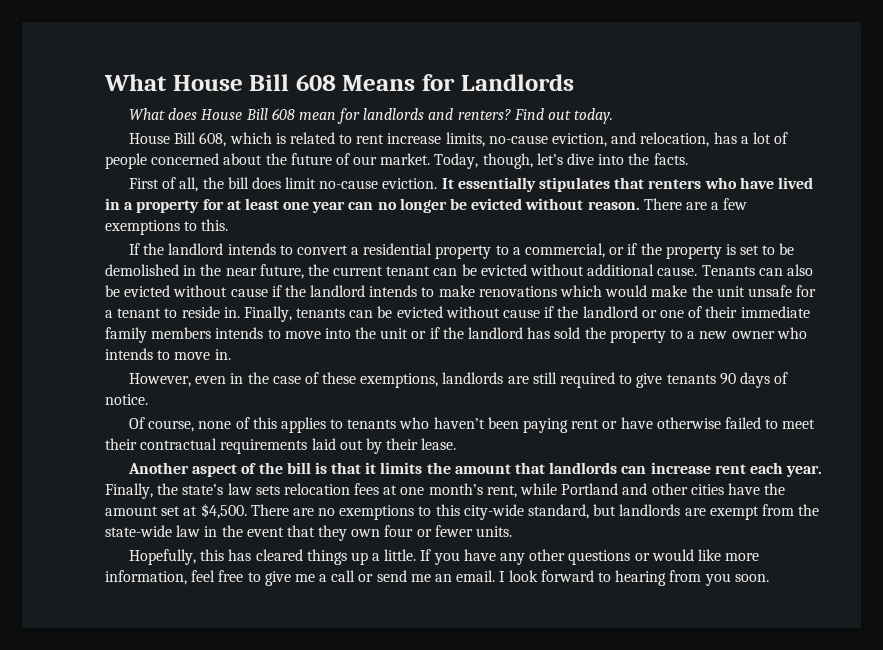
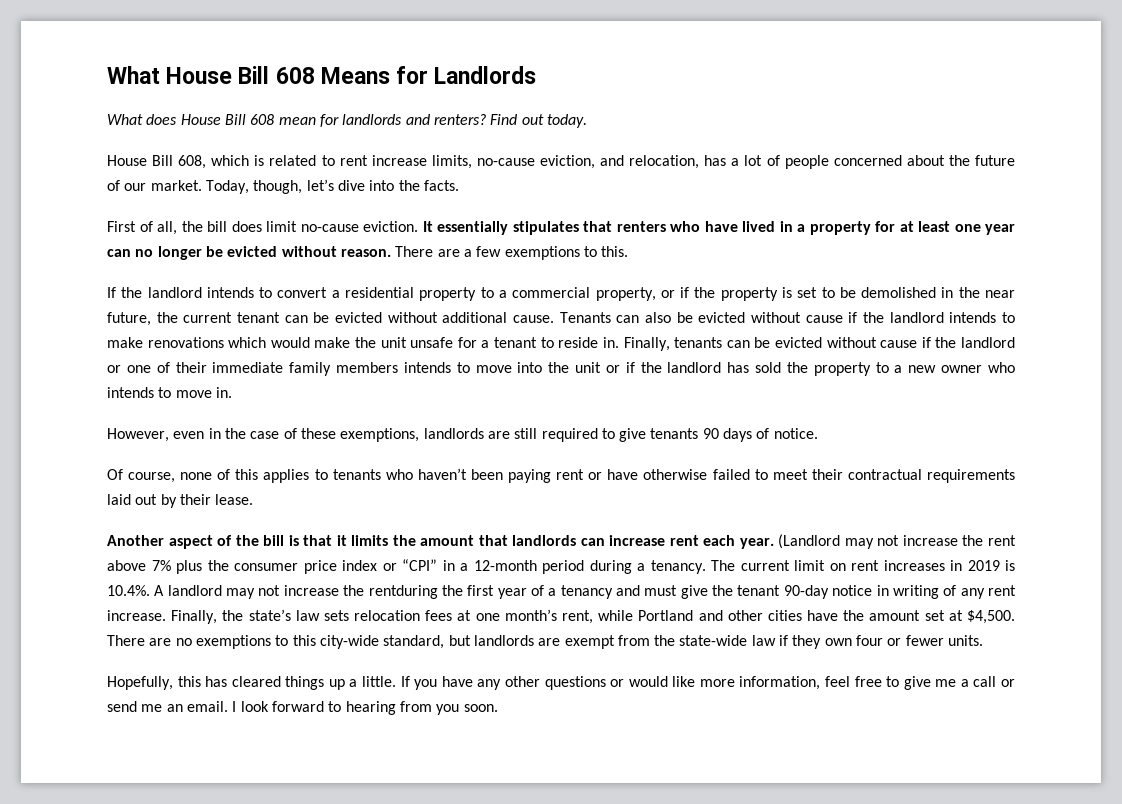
[524,243,605,258] commercial, -> [512,287,656,301] commercial property,
(823, 471) none -> [778,534,1016,549] [107,559,1015,574] [107,585,1017,599] [107,610,166,621] (Landlord may not increase the rent above 7% plus the consumer price index or “CPI” in a 12-month period during a tenancy. The current limit on rent increases in 2019 is 10.4%. A landlord may not increase the rentduring the first year of a tenancy and must give the tenant 90-day notice in writing of any rent increase.
[204,525,315,537] in the event that -> [779,635,789,646] if

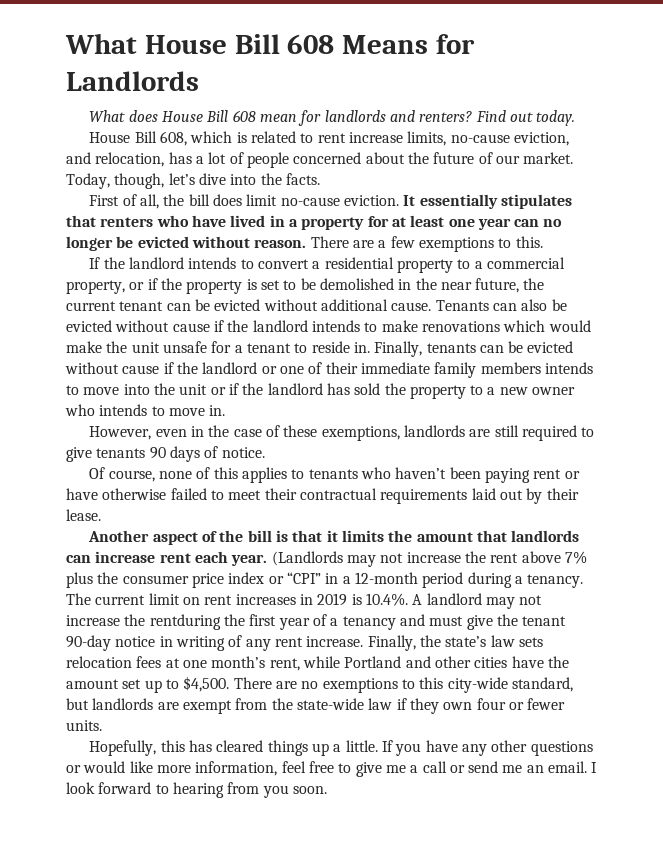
[778,534,841,549] (Landlord -> [271,551,343,566] (Landlords
[948,610,963,621] at -> [144,679,179,693] up to

